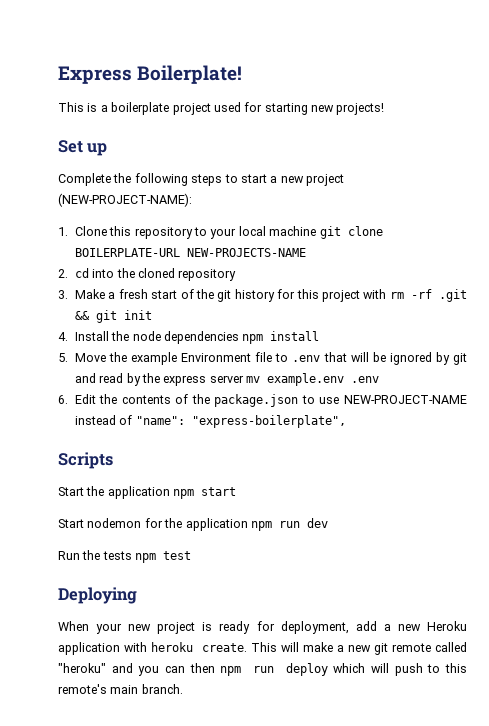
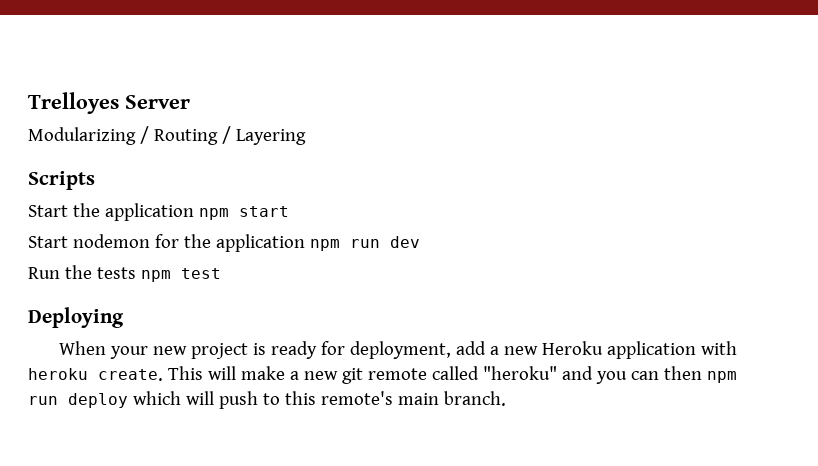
[58,65,243,84] [58,102,385,115] [58,140,108,156] [58,173,344,186] [58,193,192,207] [58,226,383,239] [74,248,306,257] [58,268,237,281] [58,289,468,302] [74,310,152,323] [58,331,320,344] [58,352,467,365] [74,373,380,386] [58,394,467,407] [74,415,346,428] Express Boilerplate! // This is a boilerplate project used for starting new projects! // Set up // Complete the following steps to start a new project (NEW-PROJECT-NAME): // 1. Clone this repository to your local machine git clone BOILERPLATE-URL NEW-PROJECTS-NAME // 2. cd into the cloned repository // 3. Make a fresh start of the git history for this project with rm -rf .git && git init // 4. Install the node dependencies npm install // 5. Move the example Environment file to .env that will be ignored by git and read by the express server mv example.env .env // 6. Edit the contents of the package.json to use NEW-PROJECT-NAME instead of "name": "express-boilerplate", -> [28,92,190,114] [28,126,306,145] Trelloyes Server // Modularizing / Routing / Layering

